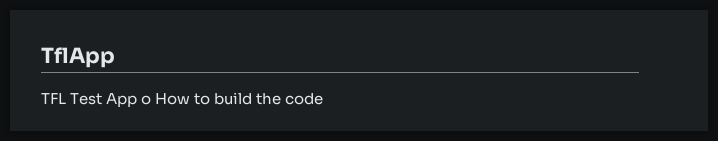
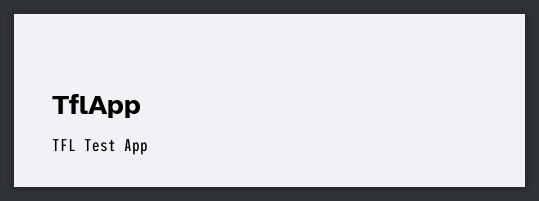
[141,92,324,105] o How to build the code -> (148, 147) none

